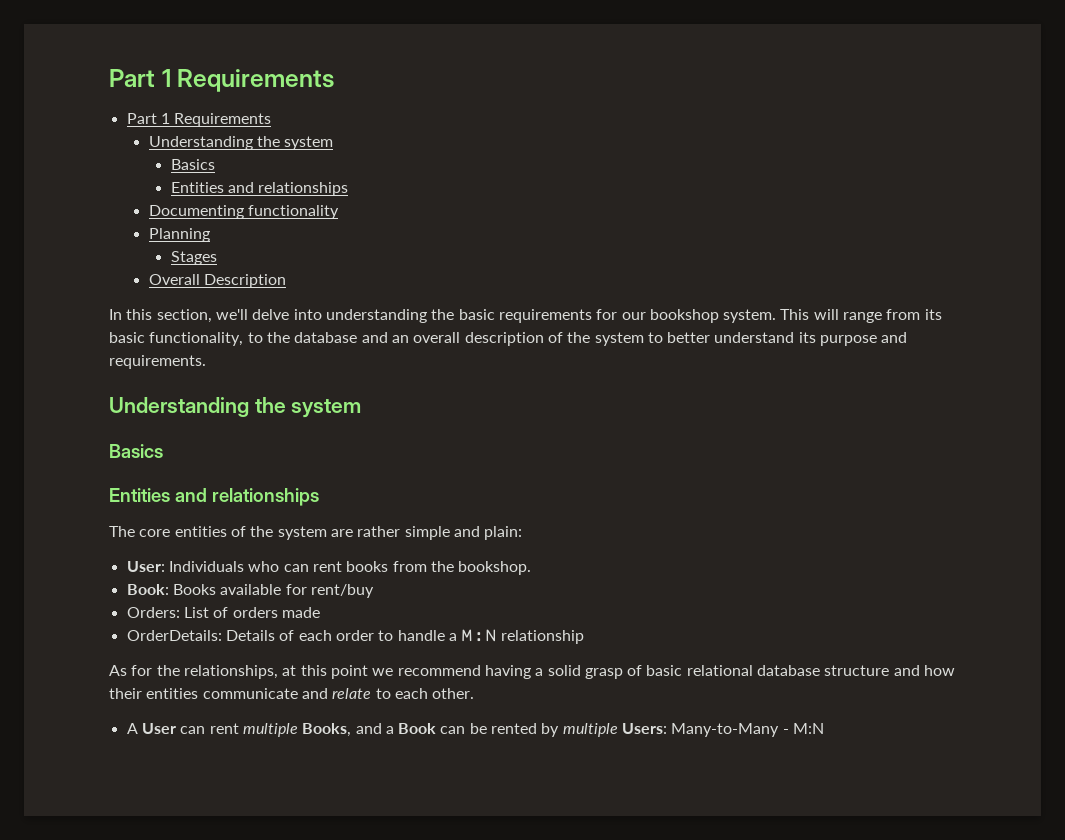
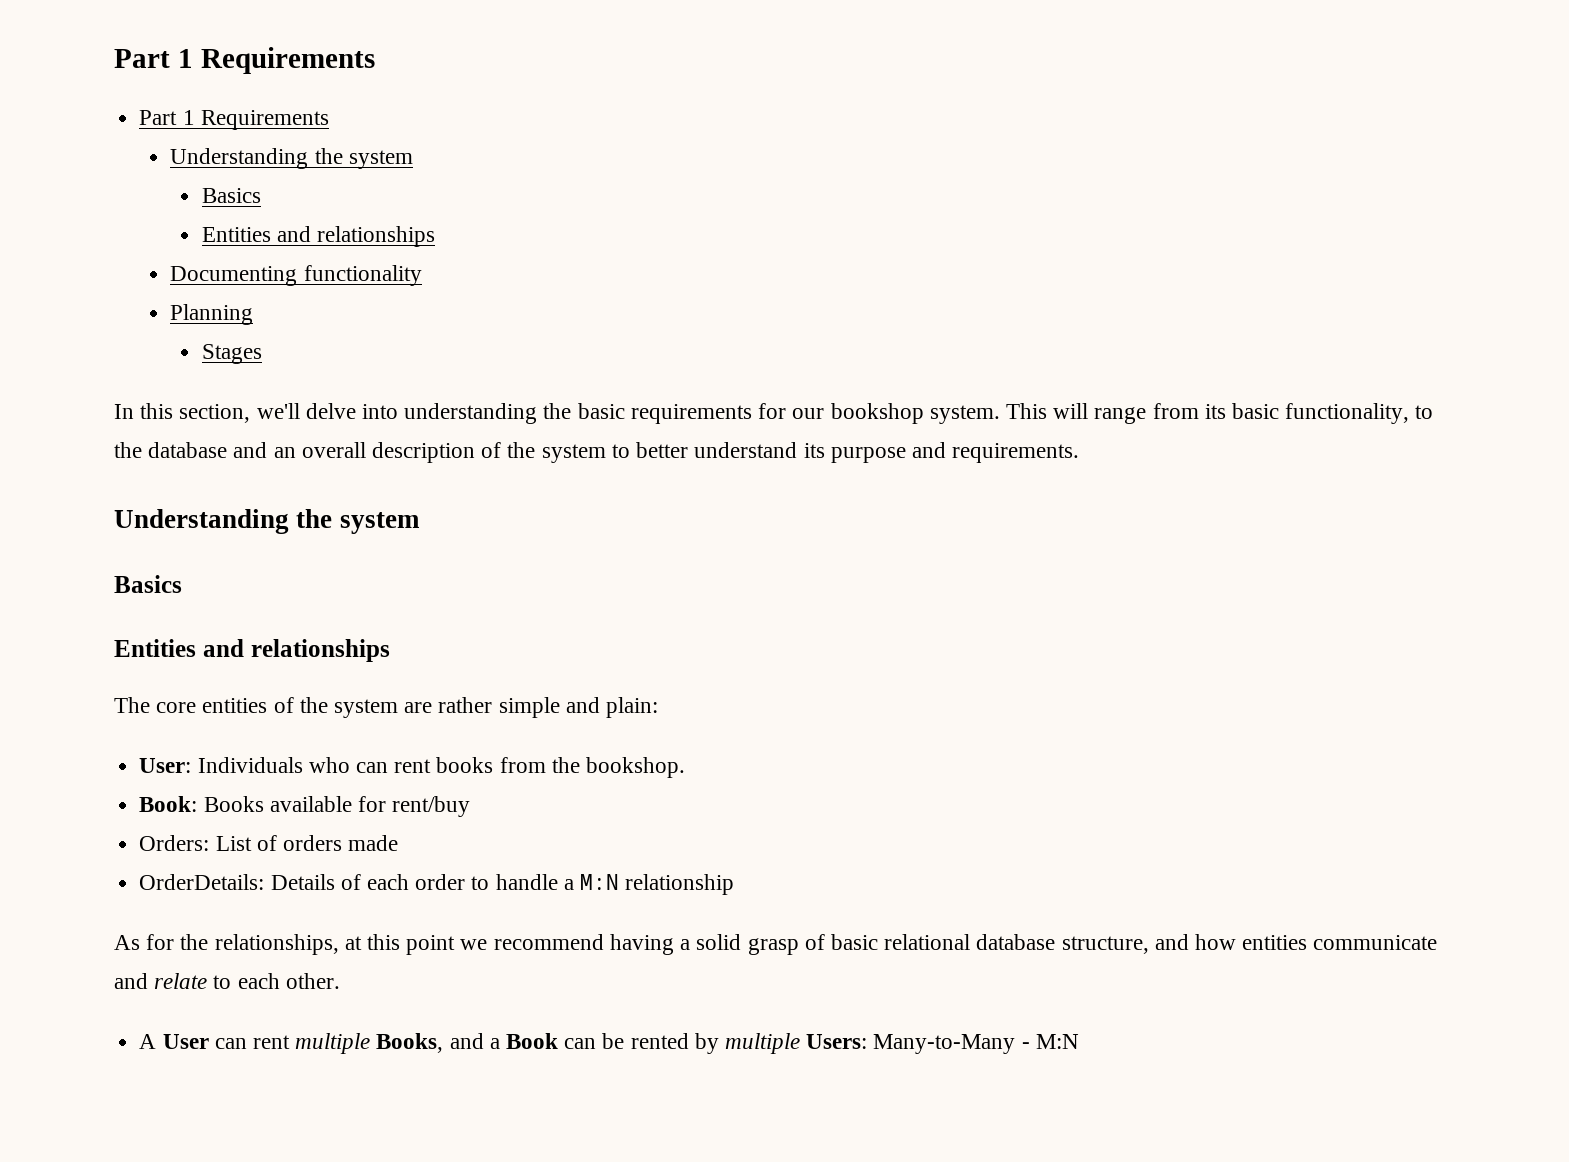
[148,274,286,288] // Overall Description -> (262, 354) none
[824,665,890,676] structure -> [1061,936,1149,954] structure,
[109,688,142,699] their -> (1236, 942) none

